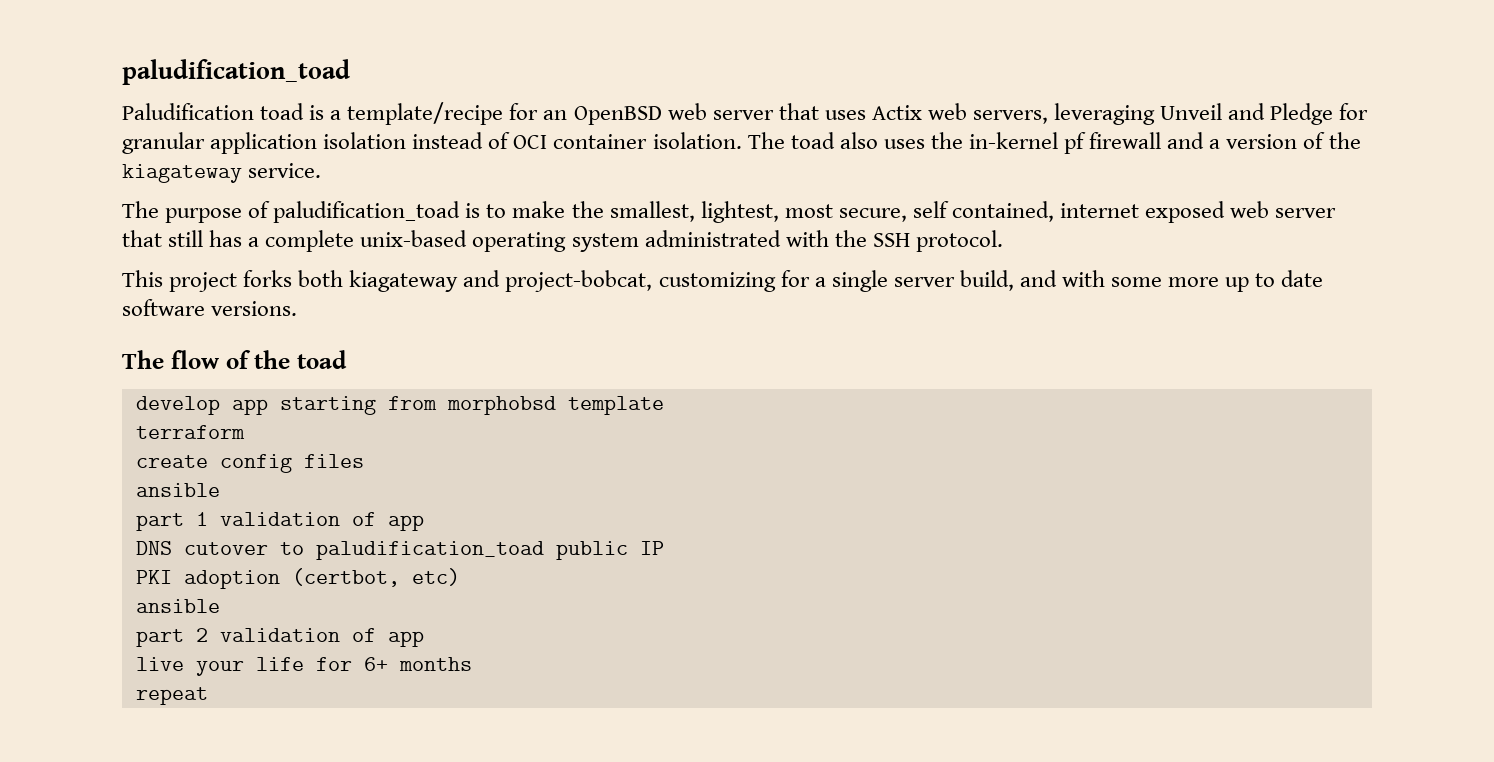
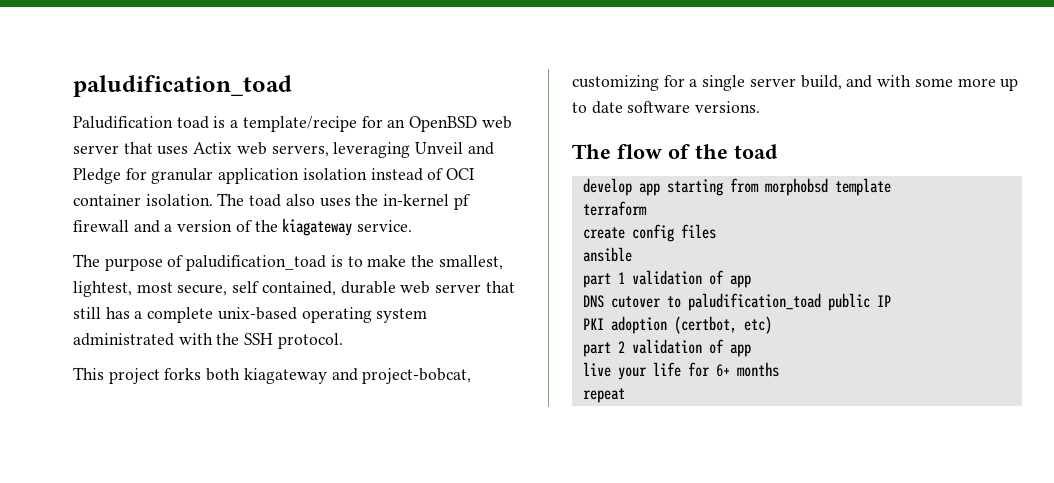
[1060,201,1226,223] internet exposed -> [340,281,396,294] durable
[135,599,220,613] // ansible -> (772, 325) none

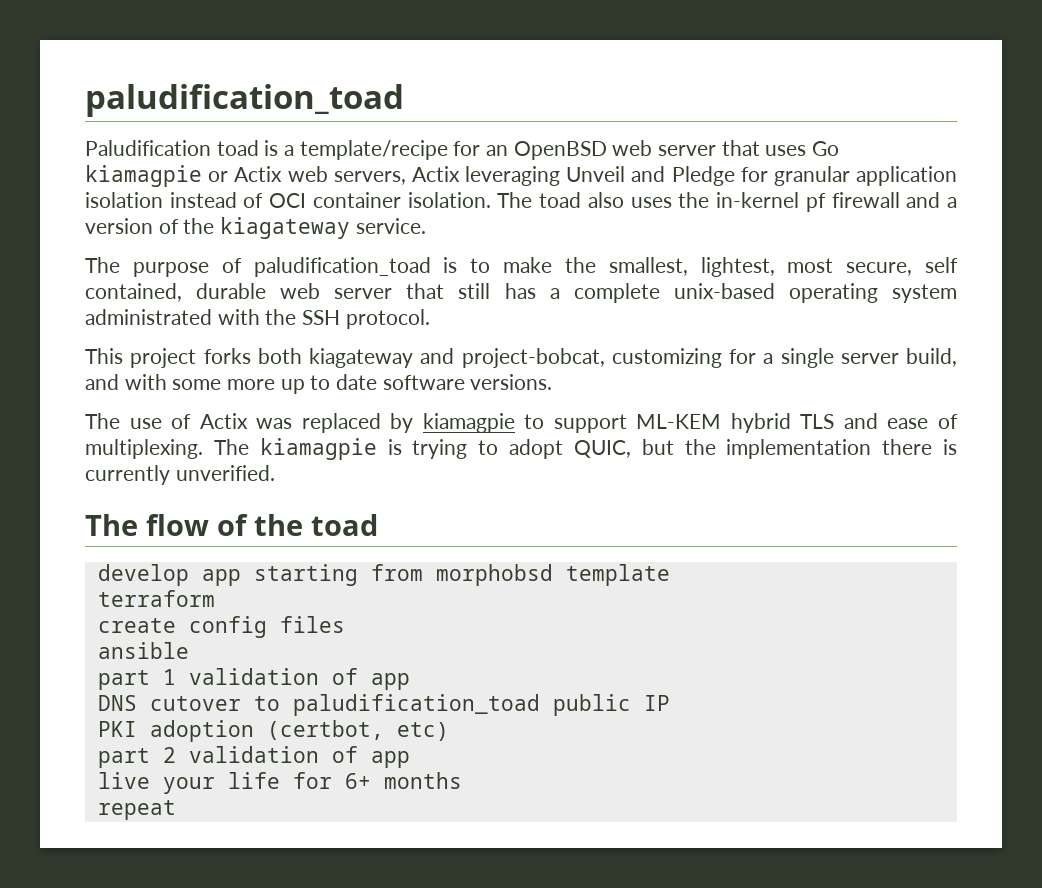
(189, 150) none -> [812,141,840,156] [85,165,229,187] Go kiamagpie or
(329, 151) none -> [411,166,460,182] Actix
(761, 107) none -> [85,413,958,433] [85,438,958,460] [85,465,275,485] // The use of Actix was replaced by kiamagpie to support ML-KEM hybrid TLS and ease of multiplexing. The kiamagpie is trying to adopt QUIC, but the implementation there is currently unverified.

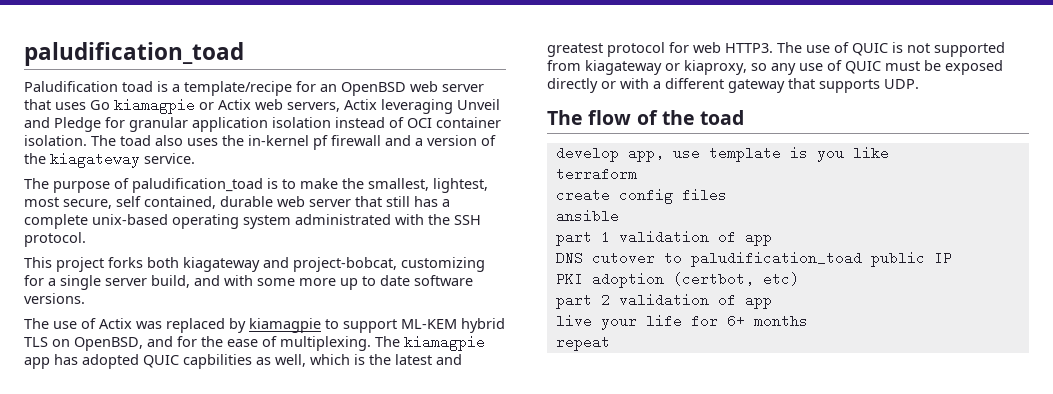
[843,413,878,429] and -> [52,336,223,351] on OpenBSD, and for the
[387,439,958,459] [85,465,275,485] is trying to adopt QUIC, but the implementation there is currently unverified. -> [24,354,462,369] [547,42,1005,57] [547,60,1003,75] [547,78,919,93] app has adopted QUIC capbilities as well, which is the latest and greatest protocol for web HTTP3. The use of QUIC is not supported from kiagateway or kiaproxy, so any use of QUIC must be exposed directly or with a different gateway that supports UDP.
[201,564,670,586] app starting from morphobsd template -> [627,146,889,162] app, use template is you like

